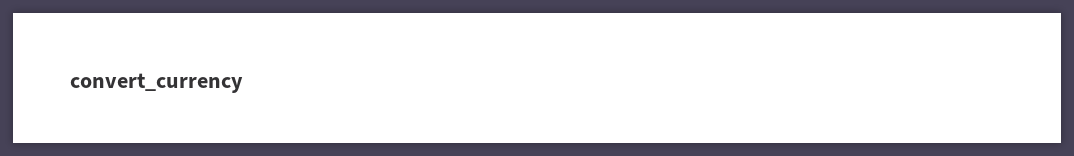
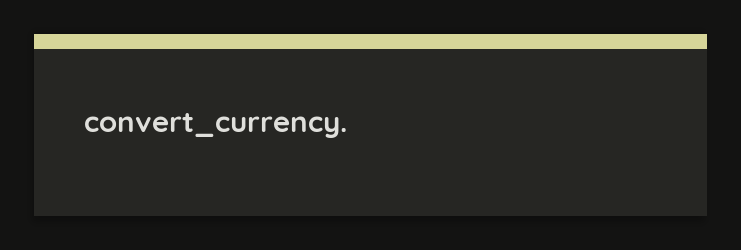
[70,73,243,93] convert_currency -> [84,113,347,138] convert_currency.

